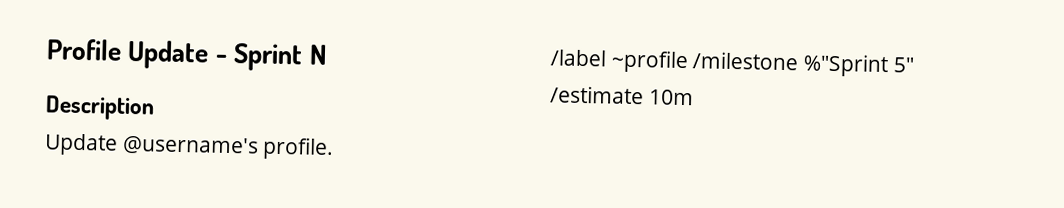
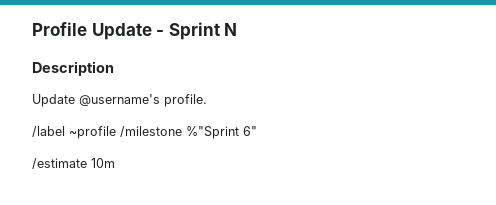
[892,57,914,73] 5" -> [243,126,257,136] 6"

